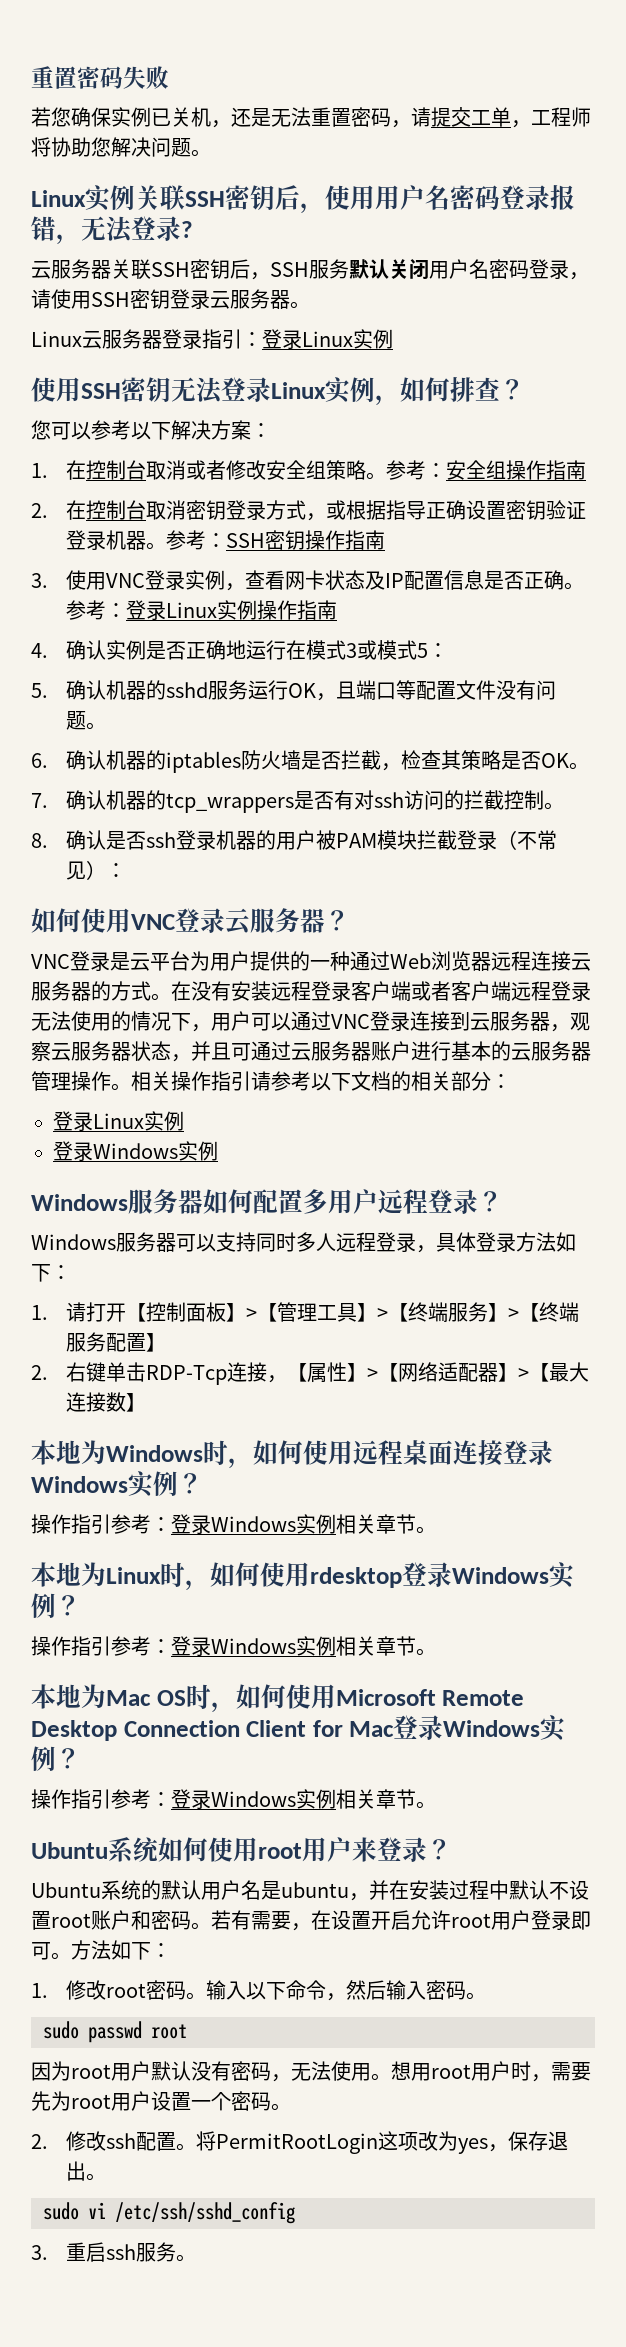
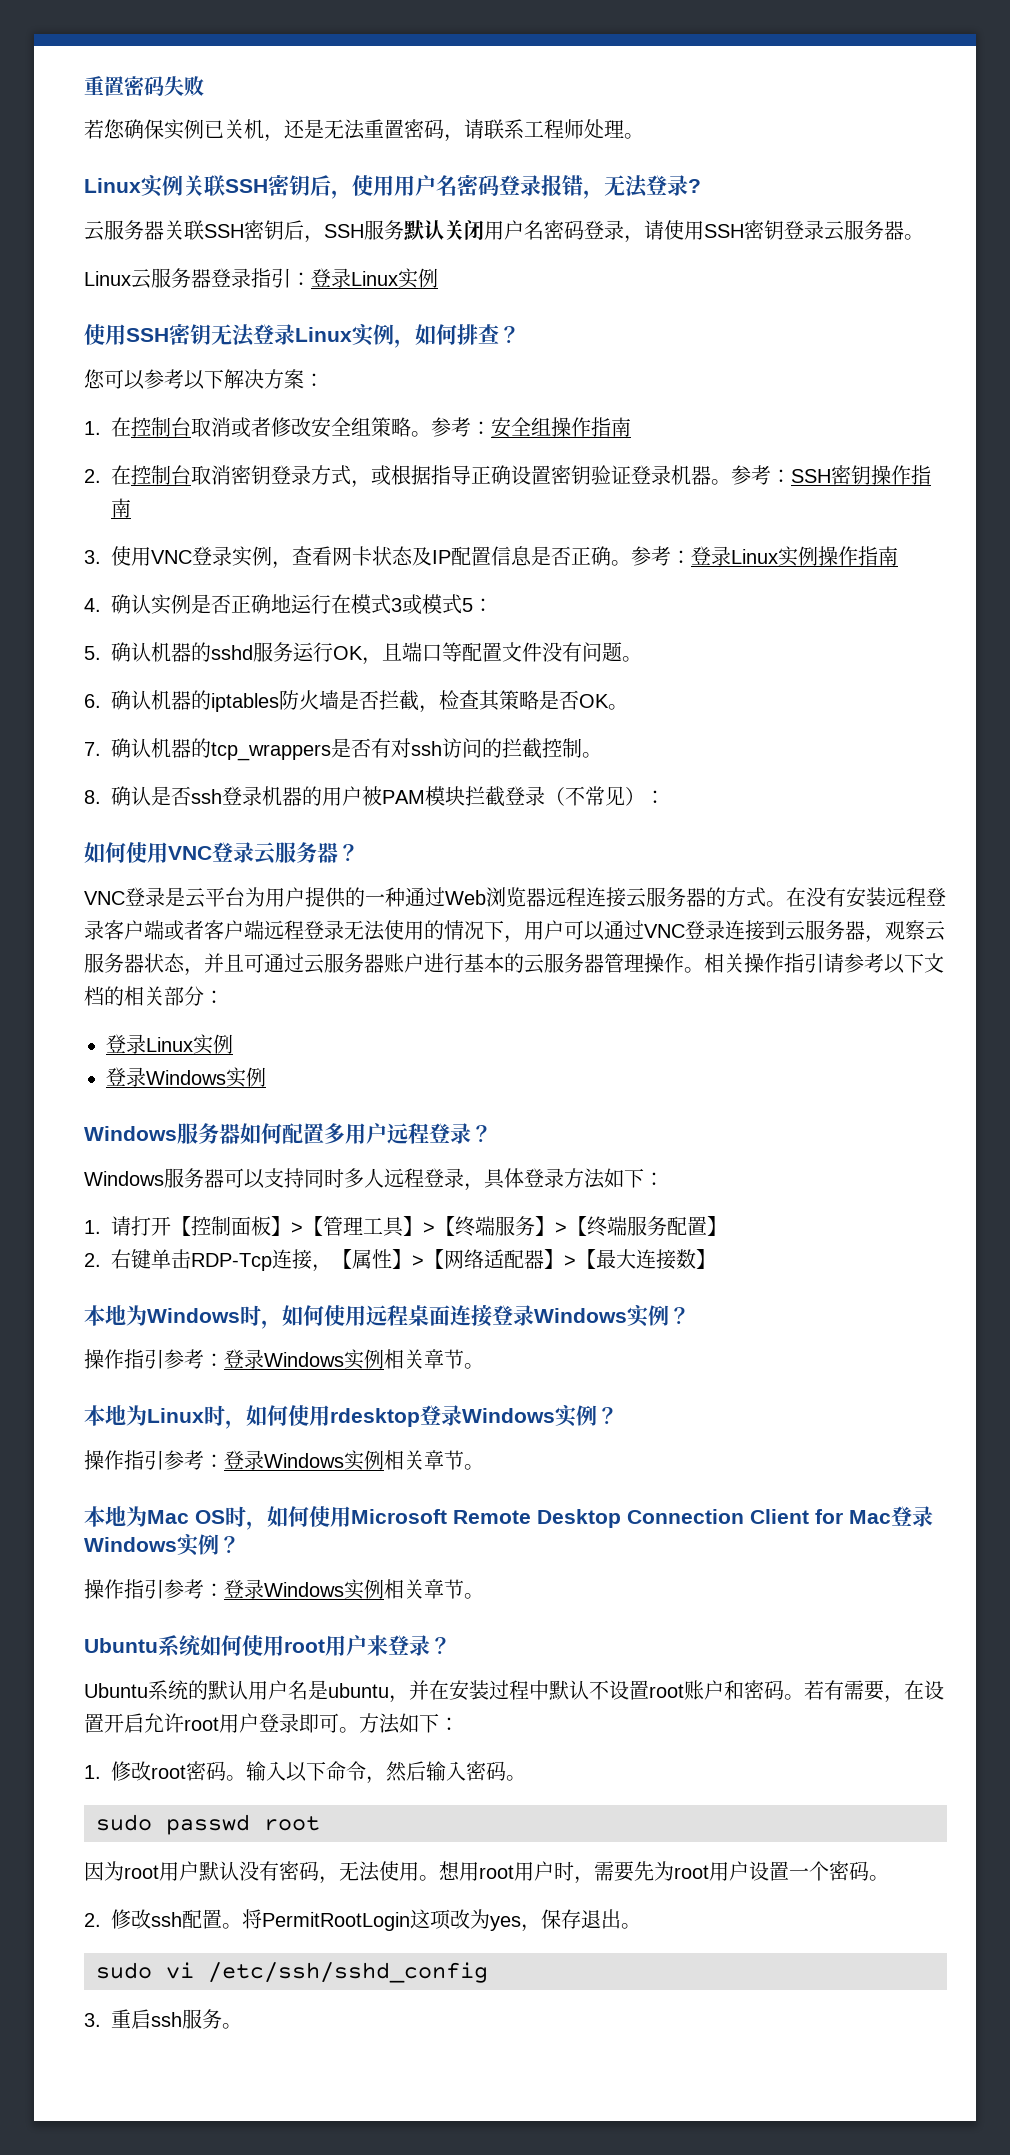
[431,107,591,128] [31,137,191,157] 提交工单，工程师将协助您解决问题 -> [484,119,624,139] 联系工程师处理

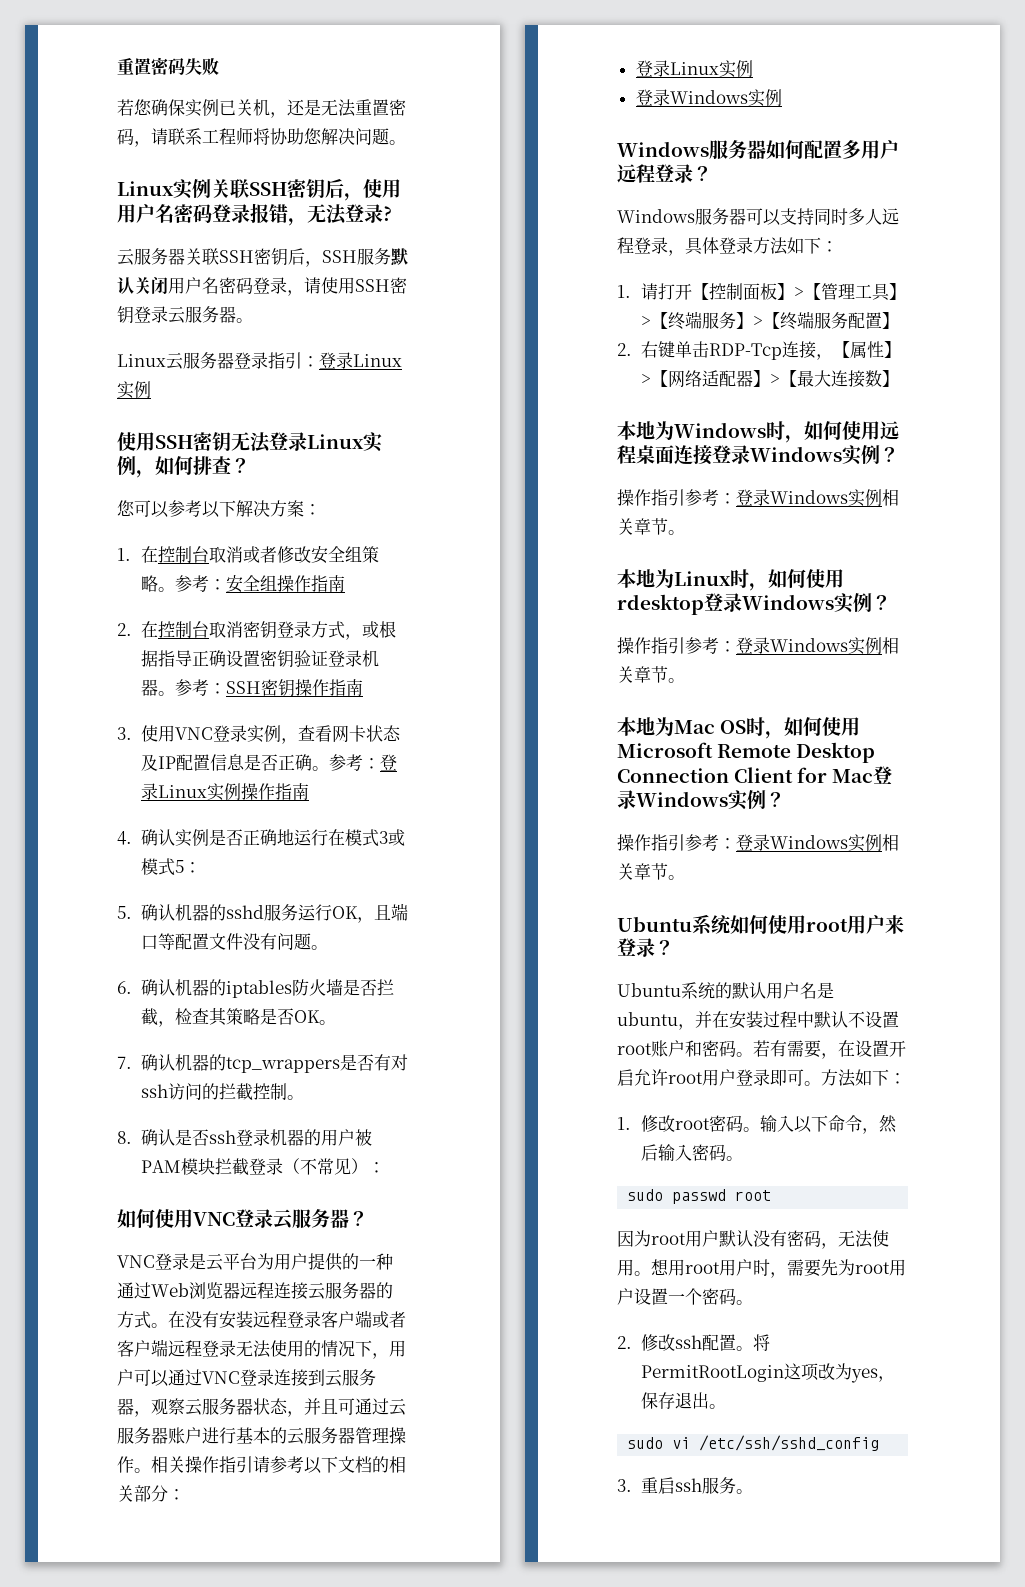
[584,119,624,139] 处理 -> [253,128,389,145] 将协助您解决问题

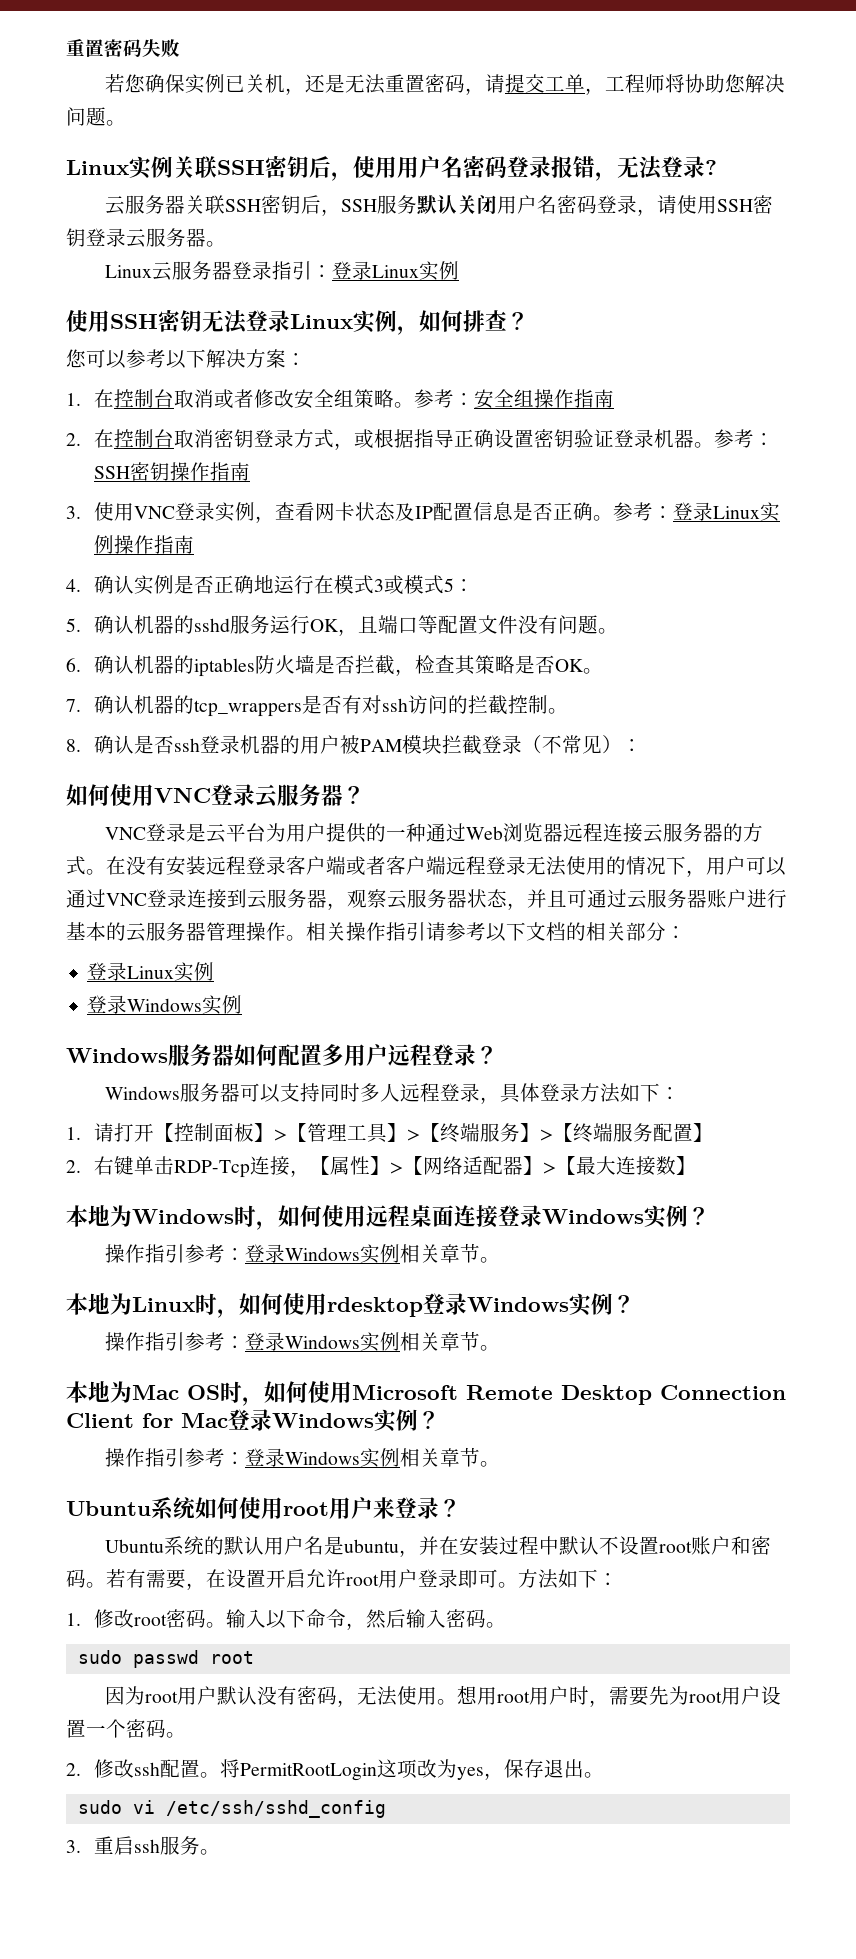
[168,128,202,145] 联系 -> [505,74,606,95] 提交工单，

